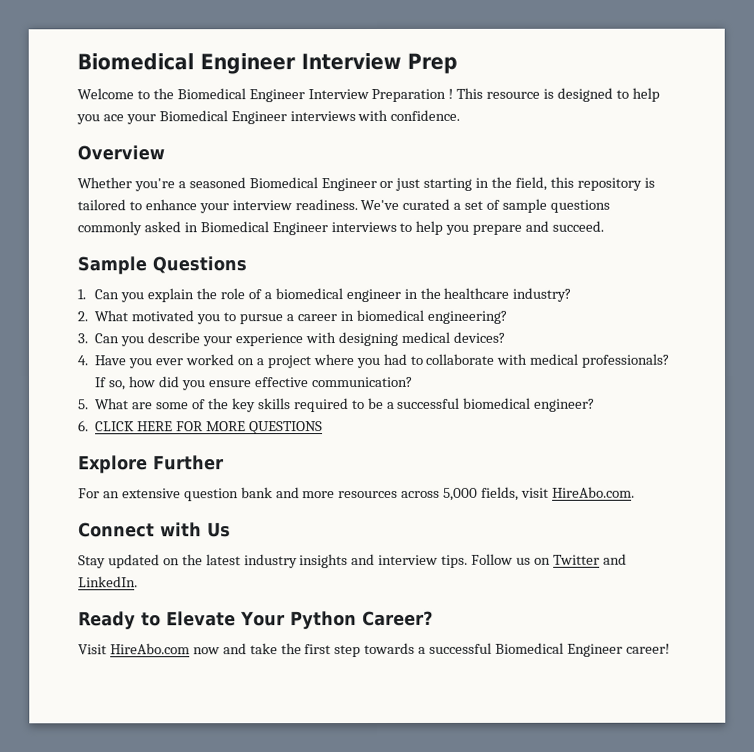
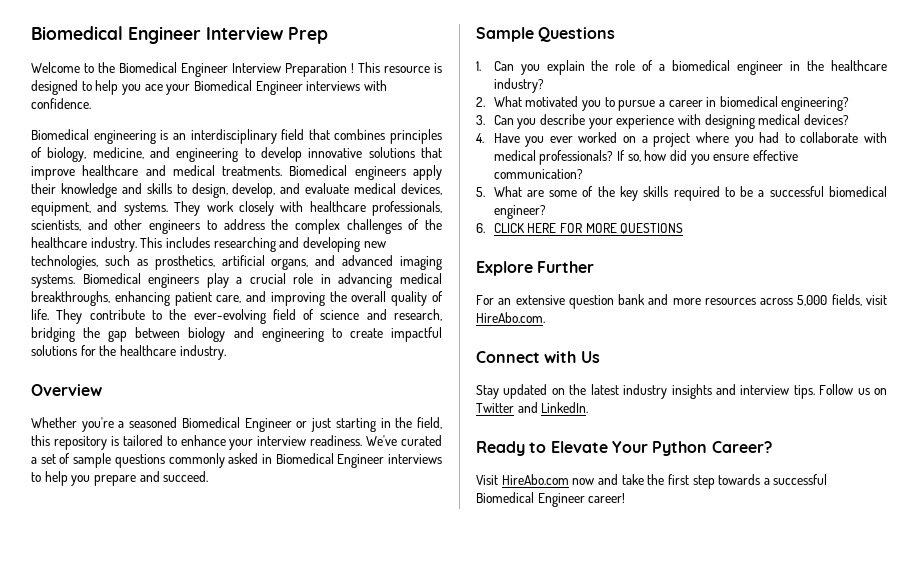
(461, 115) none -> [31,129,442,144] [31,147,442,162] [31,165,442,180] [31,183,442,198] [31,201,442,216] [31,219,442,234] [31,237,386,252] [31,255,442,270] [31,273,442,288] [31,291,443,306] [31,309,443,324] [31,327,442,342] [31,345,226,360] // Biomedical engineering is an interdisciplinary field that combines principles of biology, medicine, and engineering to develop innovative solutions that improve healthcare and medical treatments. Biomedical engineers apply their knowledge and skills to design, develop, and evaluate medical devices, equipment, and systems. They work closely with healthcare professionals, scientists, and other engineers to address the complex challenges of the healthcare industry. This includes researching and developing new technologies, such as prosthetics, artificial organs, and advanced imaging systems. Biomedical engineers play a crucial role in advancing medical breakthroughs, enhancing patient care, and improving the overall quality of life. They contribute to the ever-evolving field of science and research, bridging the gap between biology and engineering to create impactful solutions for the healthcare industry.

